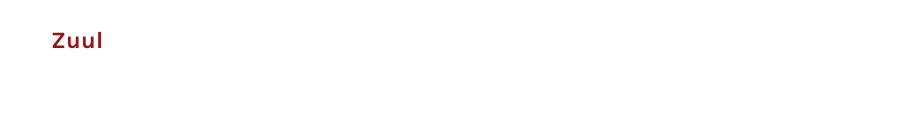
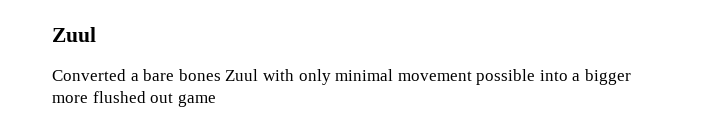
[51,31,103,49] Zuul -> [52,27,96,42] [52,69,632,85] [52,91,216,107] Zuul // Converted a bare bones Zuul with only minimal movement possible into a bigger more flushed out game

